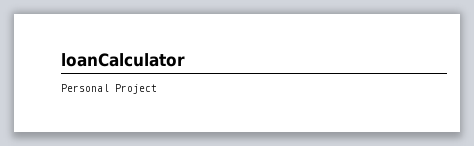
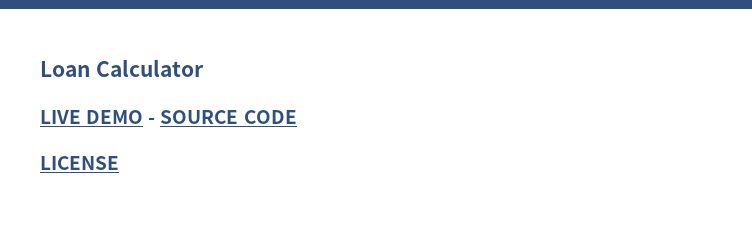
[61,53,185,67] [61,84,157,94] loanCalculator // Personal Project -> [40,59,204,77] [40,110,297,124] [40,156,119,170] Loan Calculator // LIVE DEMO - SOURCE CODE // LICENSE

